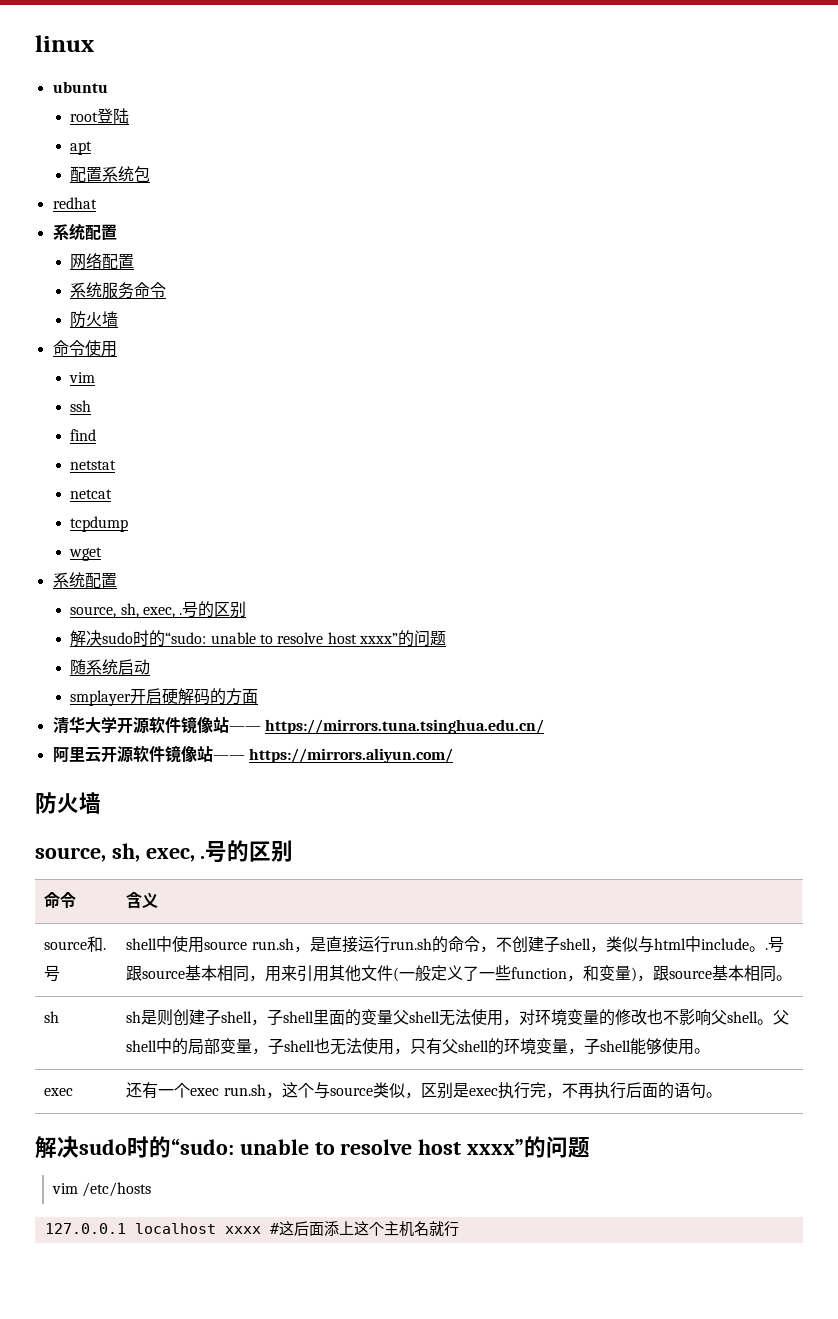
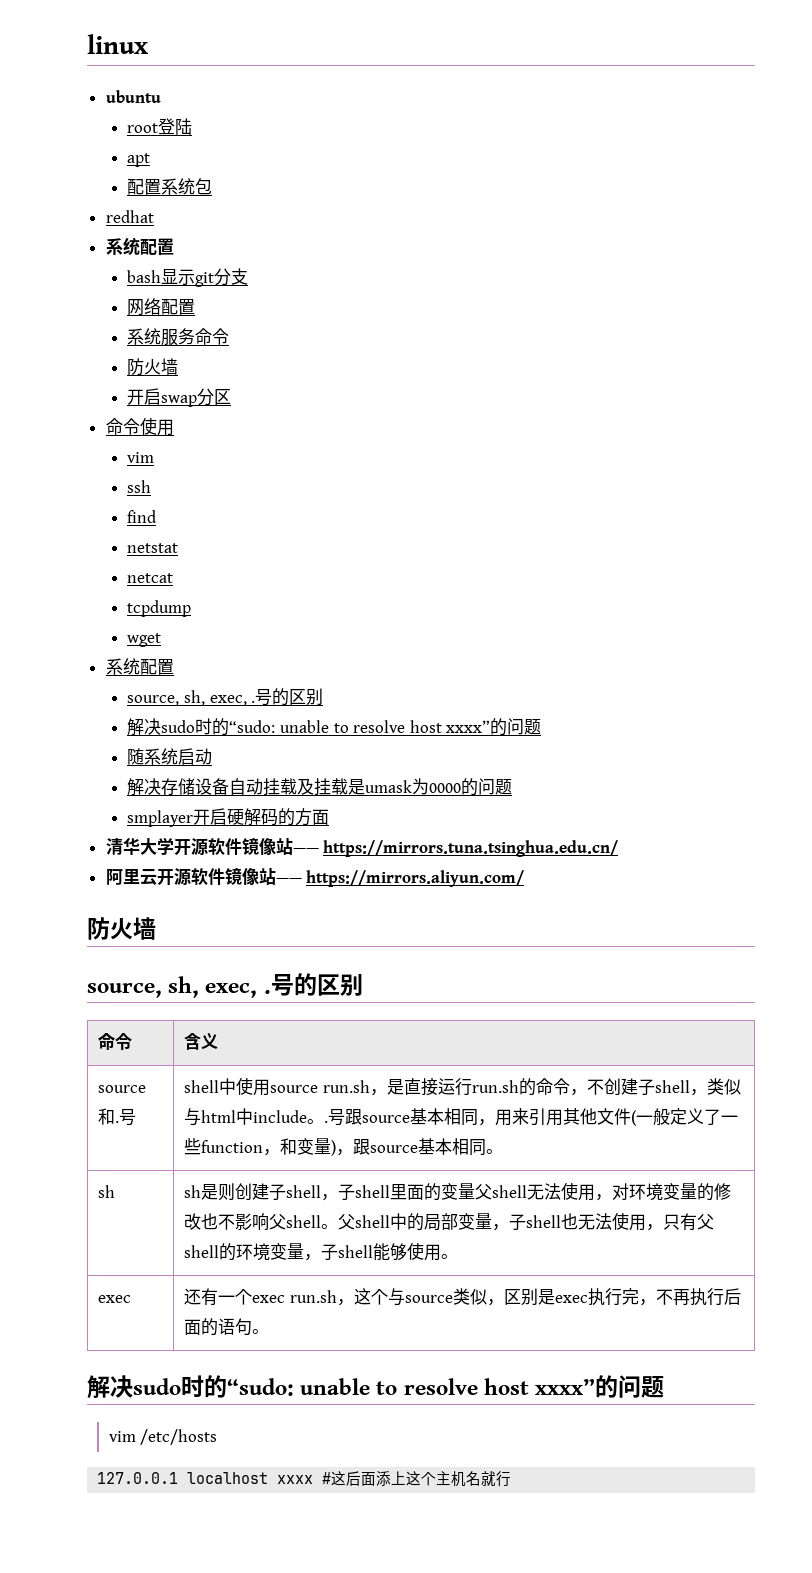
(117, 232) none -> [127,268,249,287] // bash显示git分支
(119, 319) none -> [127,388,232,407] // 开启swap分区
(151, 667) none -> [127,778,513,796] // 解决存储设备自动挂载及挂载是umask为0000的问题

